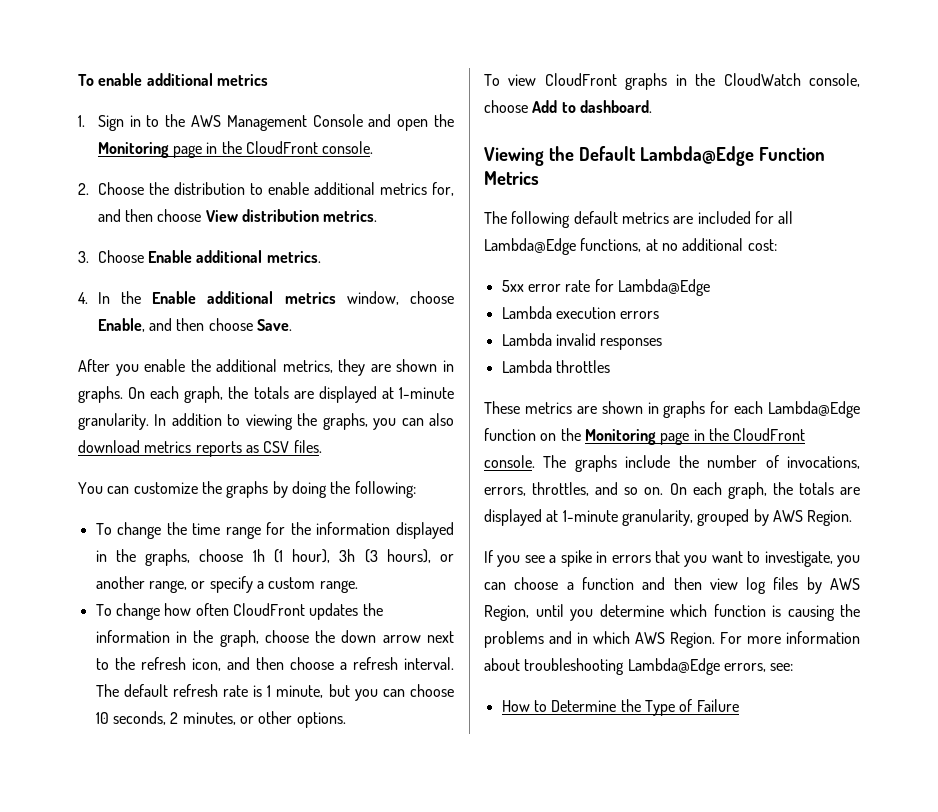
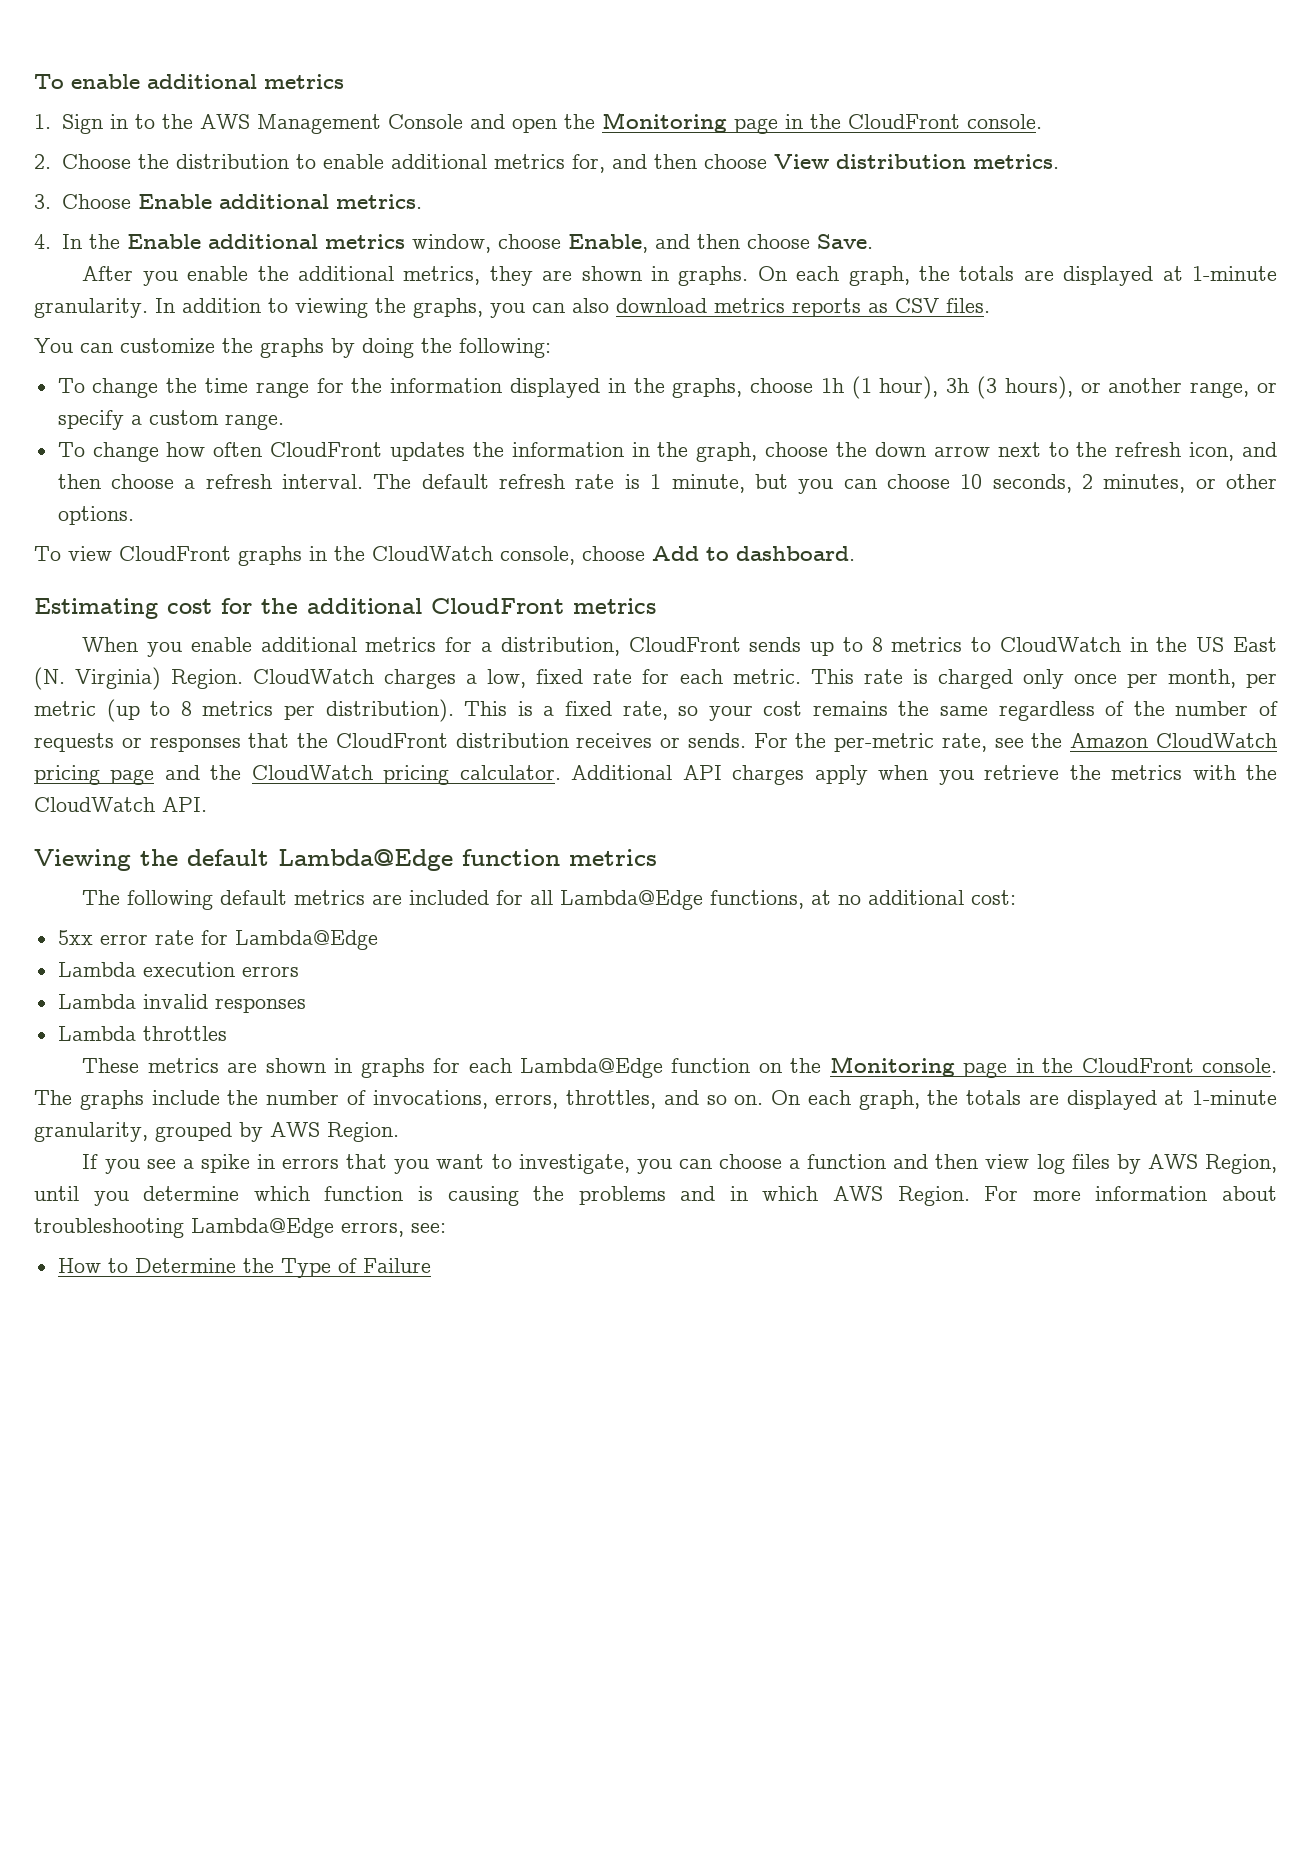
[484,146,825,166] [484,171,539,185] Viewing the Default Lambda@Edge Function Metrics -> [34,598,656,619] [82,637,1277,657] [34,667,1277,690] [34,699,1278,722] [34,733,1277,752] [34,765,1278,785] [34,797,207,812] [34,849,657,871] Estimating cost for the additional CloudFront metrics // When you enable additional metrics for a distribution, CloudFront sends up to 8 metrics to CloudWatch in the US East (N. Virginia) Region. CloudWatch charges a low, fixed rate for each metric. This rate is charged only once per month, per metric (up to 8 metrics per distribution). This is a fixed rate, so your cost remains the same regardless of the number of requests or responses that the CloudFront distribution receives or sends. For the per-metric rate, see the Amazon CloudWatch pricing page and the CloudWatch pricing calculator. Additional API charges apply when you retrieve the metrics with the CloudWatch API. // Viewing the default Lambda@Edge function metrics

